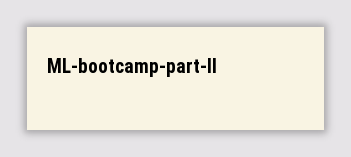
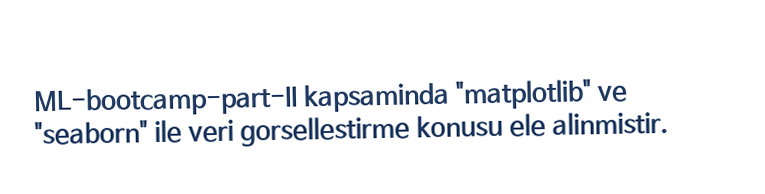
(217, 67) none -> [303,79,629,113] [34,110,670,147] kapsaminda "matplotlib" ve "seaborn" ile veri gorsellestirme konusu ele alinmistir.

